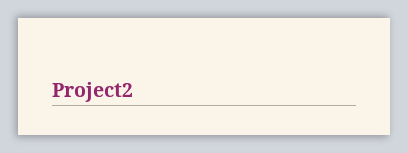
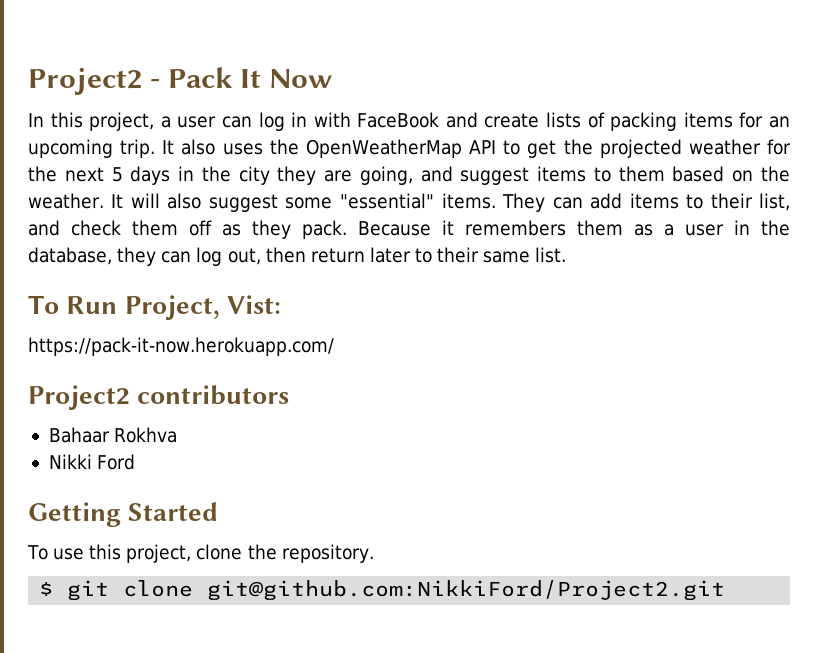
[52,82,133,102] Project2 -> [28,67,333,95] [28,112,791,131] [28,139,792,158] [28,166,790,185] [28,193,790,212] [28,220,790,239] [28,247,567,266] [28,295,281,320] [28,337,334,356] [28,385,290,410] [48,427,178,443] [48,454,136,470] [28,502,219,527] [27,544,374,563] [39,580,726,601] Project2 - Pack It Now // In this project, a user can log in with FaceBook and create lists of packing items for an upcoming trip. It also uses the OpenWeatherMap API to get the projected weather for the next 5 days in the city they are going, and suggest items to them based on the weather. It will also suggest some "essential" items. They can add items to their list, and check them off as they pack. Because it remembers them as a user in the database, they can log out, then return later to their same list. // To Run Project, Vist: // https://pack-it-now.herokuapp.com/ // Project2 contributors // Bahaar Rokhva // Nikki Ford // Getting Started // To use this project, clone the repository. // $ git clone git@github.com:NikkiFord/Project2.git

